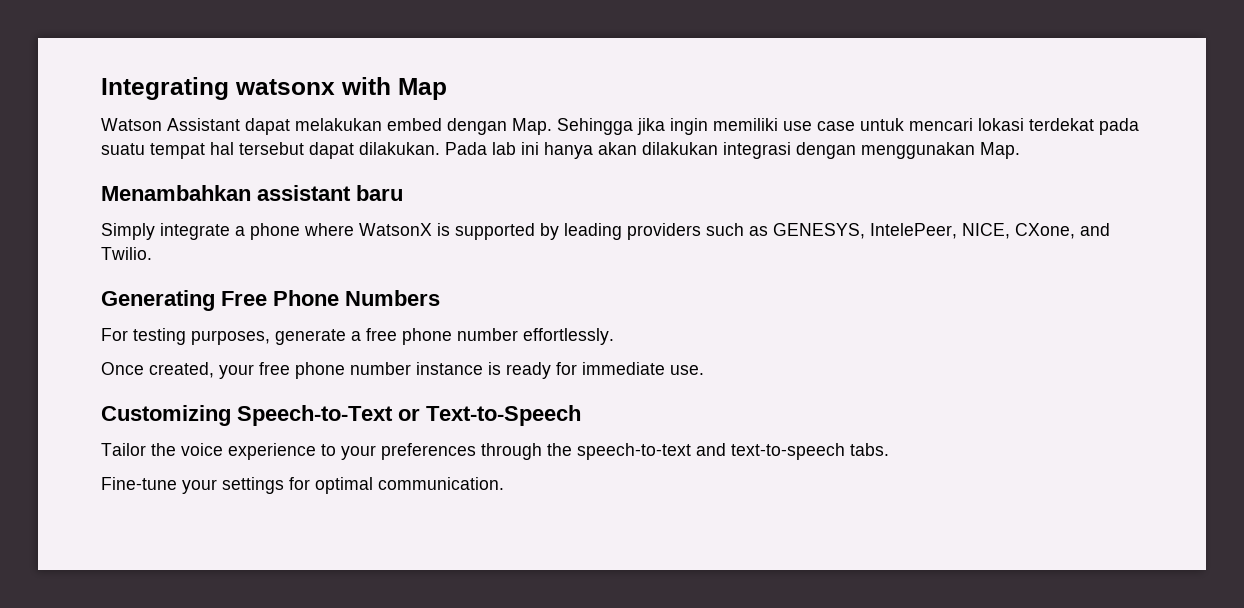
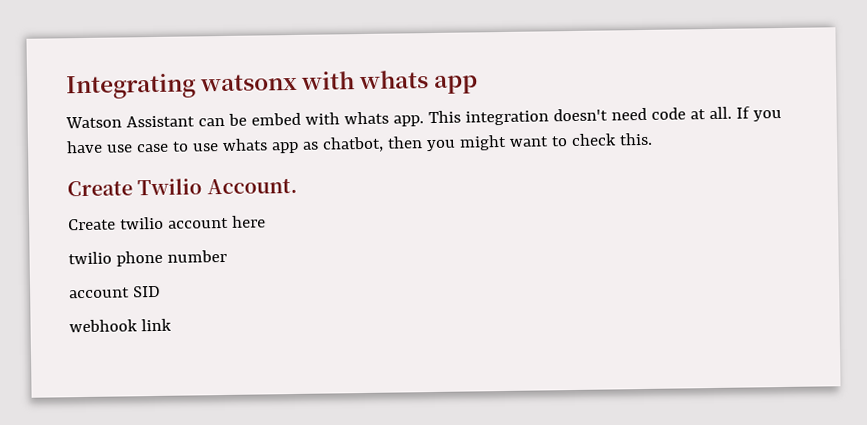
[398,78,447,100] Map -> [358,70,479,94] whats app
[245,118,1139,135] [101,142,1020,159] [101,185,403,201] [101,223,1110,240] [101,247,152,260] [101,290,440,311] [101,328,614,345] [101,362,704,379] [101,405,581,426] [101,443,889,460] [101,477,504,494] dapat melakukan embed dengan Map. Sehingga jika ingin memiliki use case untuk mencari lokasi terdekat pada suatu tempat hal tersebut dapat dilakukan. Pada lab ini hanya akan dilakukan integrasi dengan menggunakan Map. // Menambahkan assistant baru // Simply integrate a phone where WatsonX is supported by leading providers such as GENESYS, IntelePeer, NICE, CXone, and Twilio. // Generating Free Phone Numbers // For testing purposes, generate a free phone number effortlessly. // Once created, your free phone number instance is ready for immediate use. // Customizing Speech-to-Text or Text-to-Speech // Tailor the voice experience to your preferences through the speech-to-text and text-to-speech tabs. // Fine-tune your settings for optimal communication. -> [197,106,782,127] [66,132,653,154] [67,177,298,197] [68,215,266,231] [68,249,227,267] [69,285,161,299] [69,318,172,333] can be embed with whats app. This integration doesn't need code at all. If you have use case to use whats app as chatbot, then you might want to check this. // Create Twilio Account. // Create twilio account here // twilio phone number // account SID // webhook link

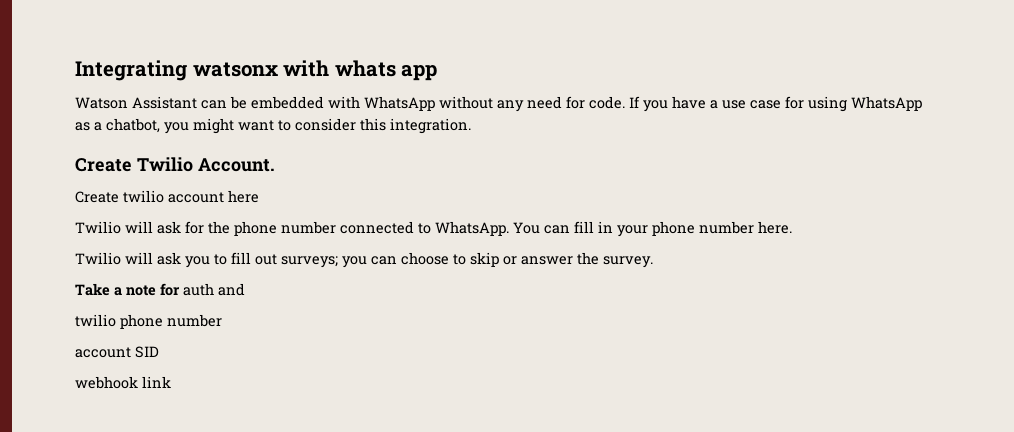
[250,106,732,127] embed with whats app. This integration doesn't need code at all. -> [251,96,625,112] embedded with WhatsApp without any need for code.
(103, 147) none -> [710,100,718,109] a
[171,136,423,154] to use whats app as chatbot, then -> [785,96,922,112] [75,118,160,133] for using WhatsApp as a chatbot,
[570,132,653,147] check this. -> [295,118,471,134] consider this integration.
(266, 221) none -> [75,221,792,237] [75,252,653,268] [75,283,245,296] // Twilio will ask for the phone number connected to WhatsApp. You can fill in your phone number here. // Twilio will ask you to fill out surveys; you can choose to skip or answer the survey. // Take a note for auth and

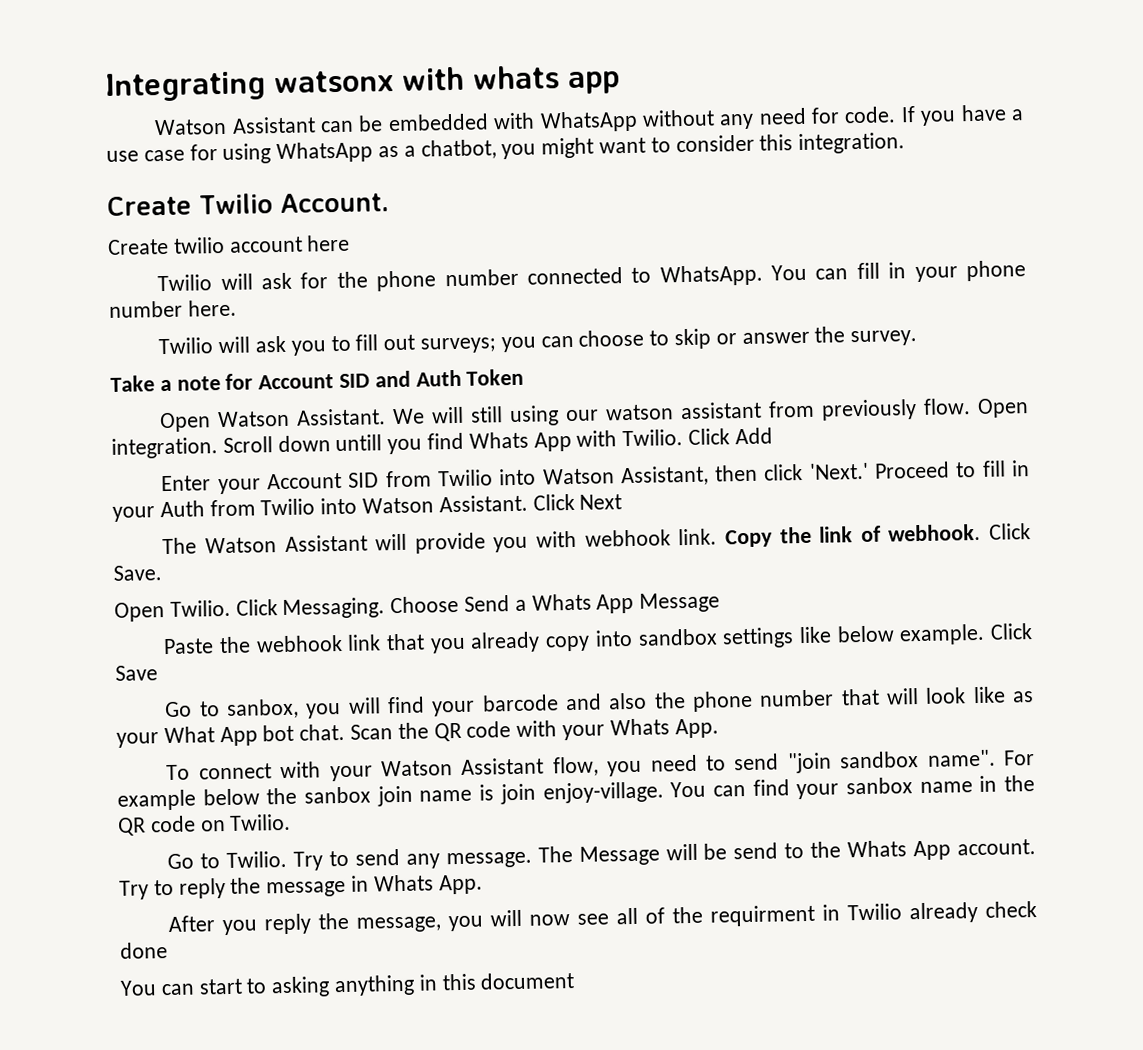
[183,283,245,296] [75,314,222,329] [75,346,159,358] [75,376,171,389] auth and // twilio phone number // account SID // webhook link -> [258,368,525,390] [160,398,1029,433] [111,427,773,459] [161,460,1030,495] [112,493,623,522] [162,523,1032,555] [113,565,162,581] [114,592,721,622] [163,623,1034,655] [115,665,158,681] [164,686,1035,719] [116,718,719,748] [166,749,1035,782] [117,775,1035,811] [117,813,292,836] [167,839,1036,871] [119,874,483,900] [168,901,1037,936] [120,942,168,959] [120,972,576,998] Account SID and Auth Token // Open Watson Assistant. We will still using our watson assistant from previously flow. Open integration. Scroll down untill you find Whats App with Twilio. Click Add // Enter your Account SID from Twilio into Watson Assistant, then click 'Next.' Proceed to fill in your Auth from Twilio into Watson Assistant. Click Next // The Watson Assistant will provide you with webhook link. Copy the link of webhook. Click Save. // Open Twilio. Click Messaging. Choose Send a Whats App Message // Paste the webhook link that you already copy into sandbox settings like below example. Click Save // Go to sanbox, you will find your barcode and also the phone number that will look like as your What App bot chat. Scan the QR code with your Whats App. // To connect with your Watson Assistant flow, you need to send "join sandbox name". For example below the sanbox join name is join enjoy-village. You can find your sanbox name in the QR code on Twilio. // Go to Twilio. Try to send any message. The Message will be send to the Whats App account. Try to reply the message in Whats App. // After you reply the message, you will now see all of the requirment in Twilio already check done // You can start to asking anything in this document

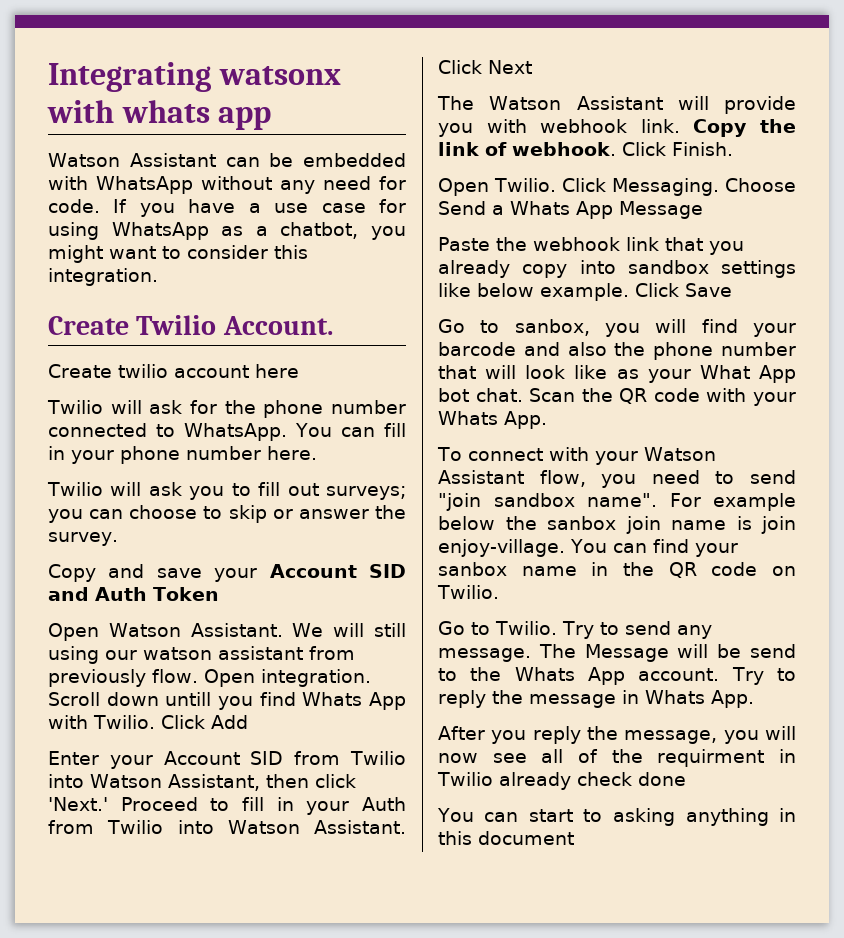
[110,373,254,392] Take a note for -> [48,564,258,582] Copy and save your
[113,565,162,581] Save. -> [672,142,733,156] Finish.

